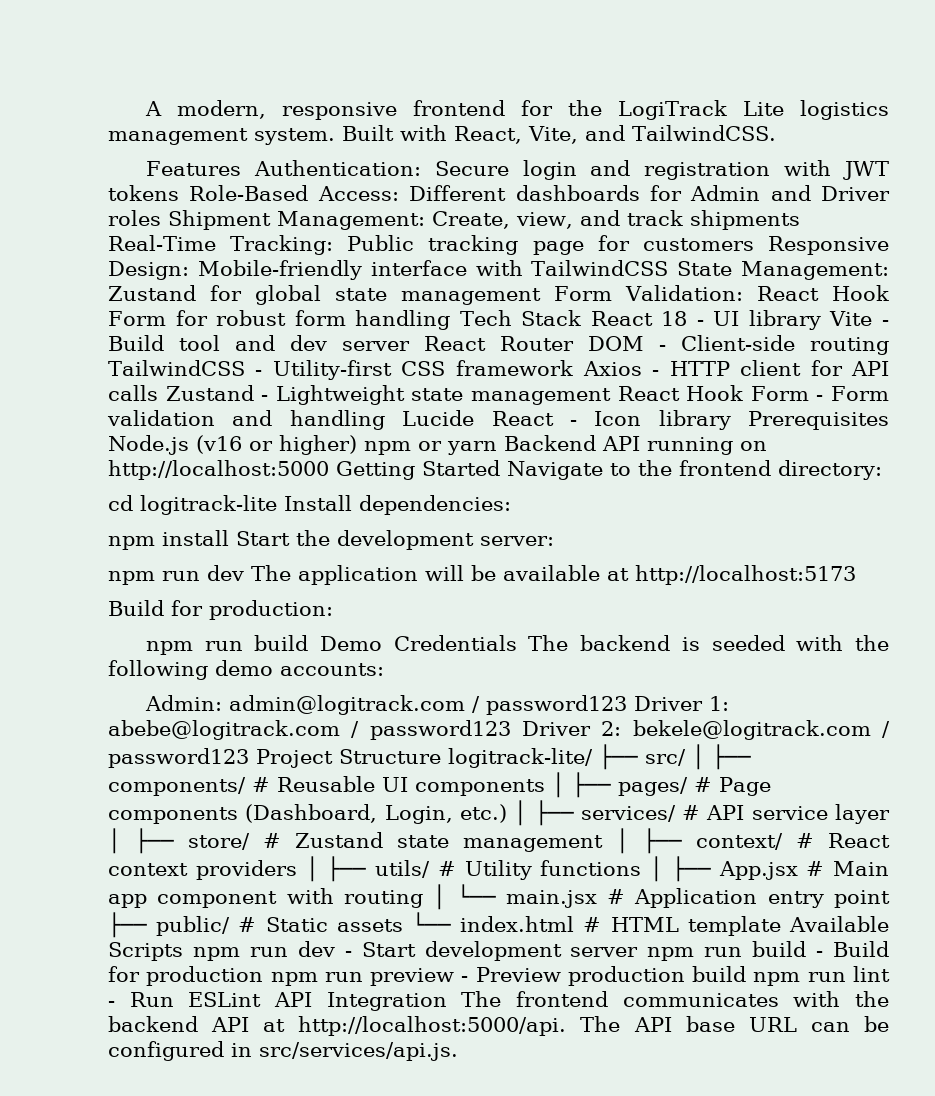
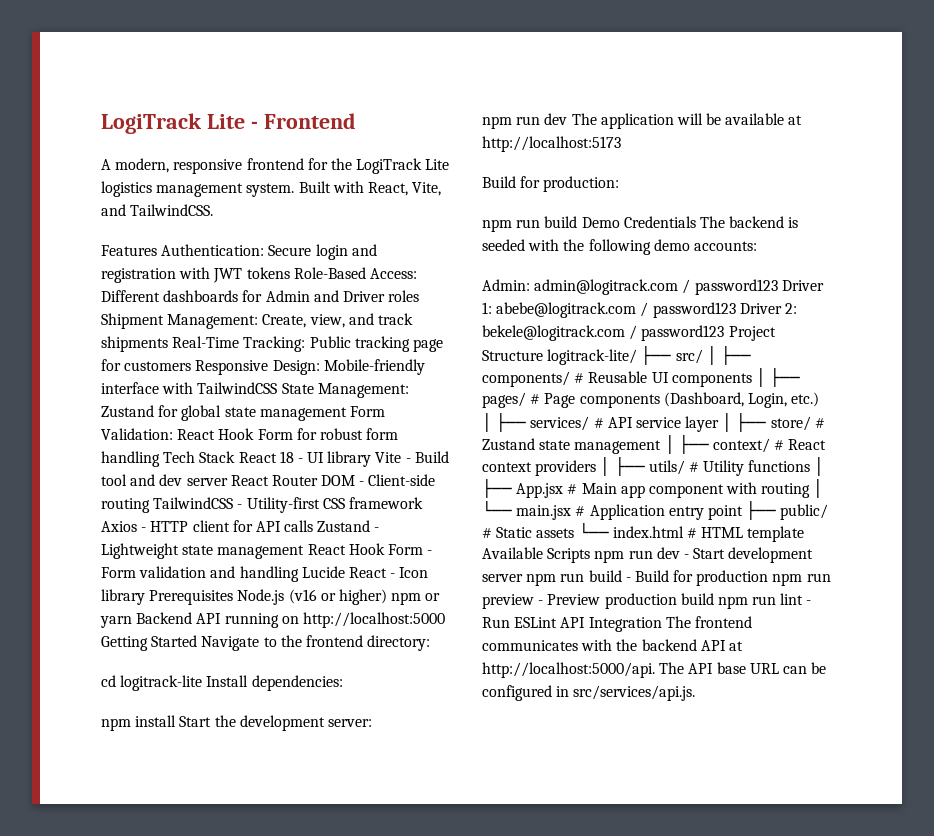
(144, 108) none -> [101,113,356,134] LogiTrack Lite - Frontend //

